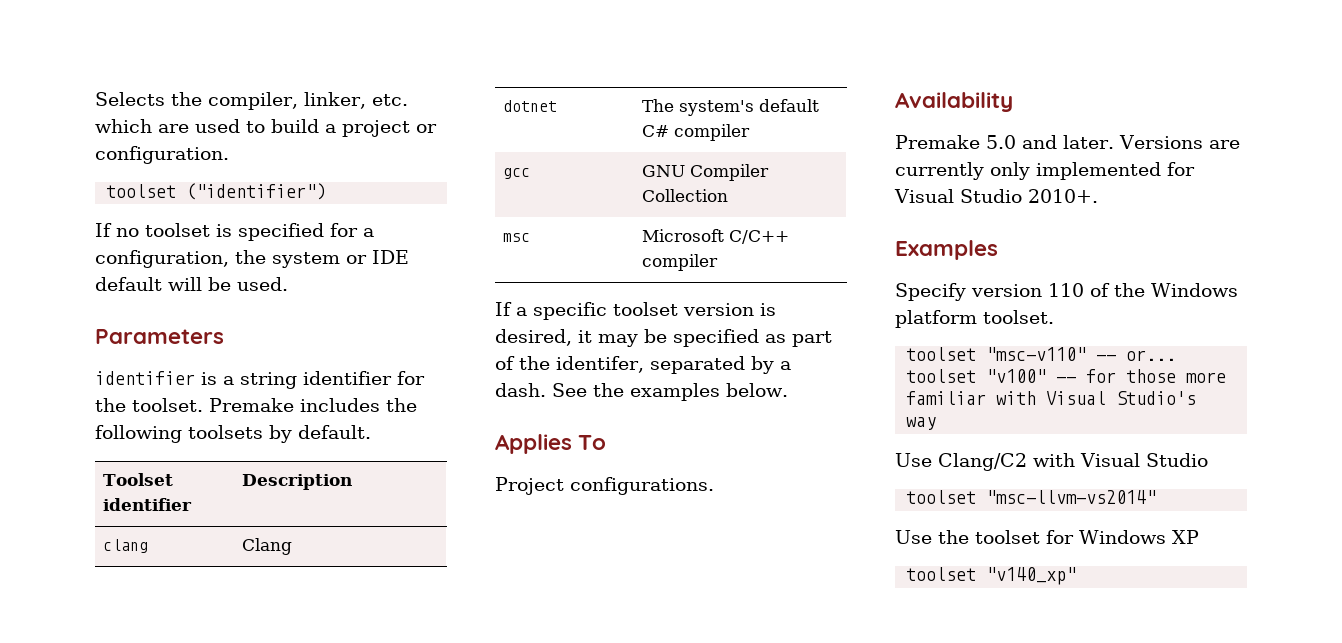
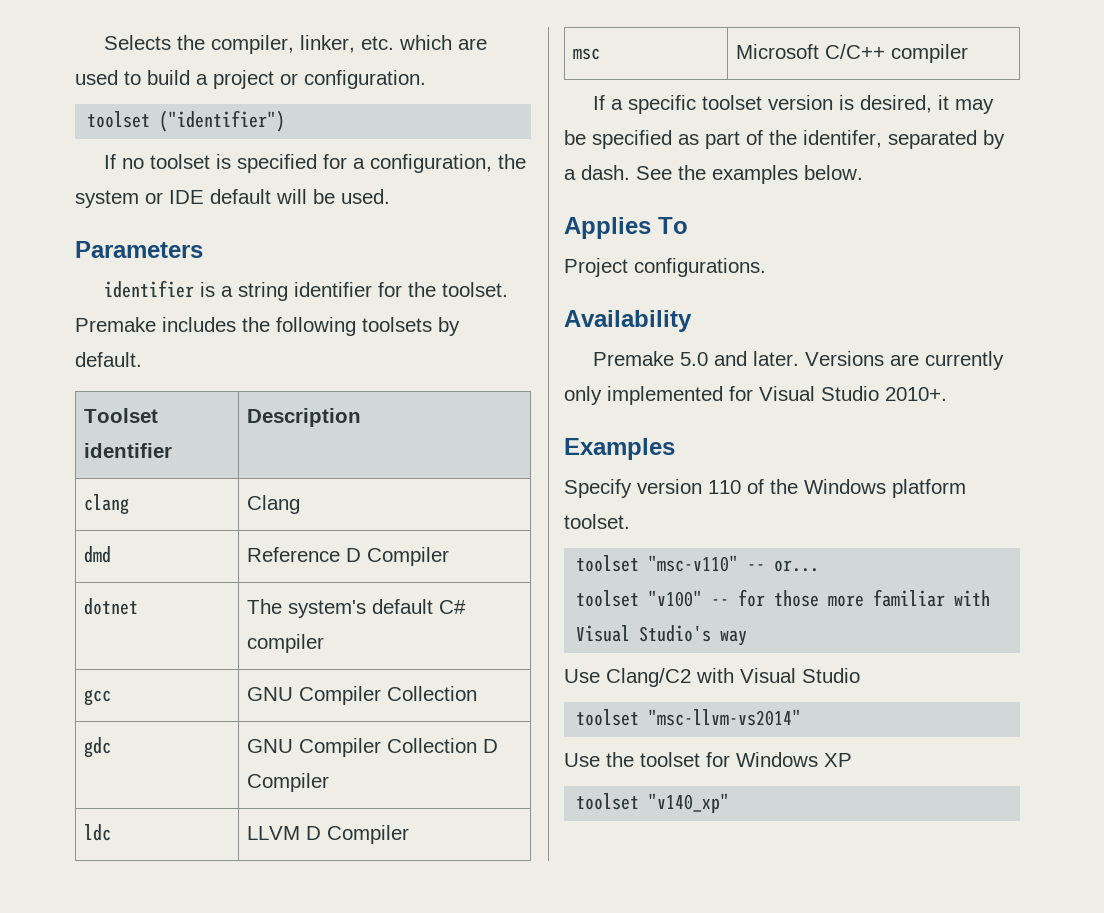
(292, 546) none -> [84,546,112,563] [247,547,450,566] // dmd | Reference D Compiler
(728, 195) none -> [84,737,112,758] [247,738,499,757] [247,773,330,792] [84,824,112,841] [247,825,410,844] // gdc | GNU Compiler Collection D Compiler // ldc | LLVM D Compiler

